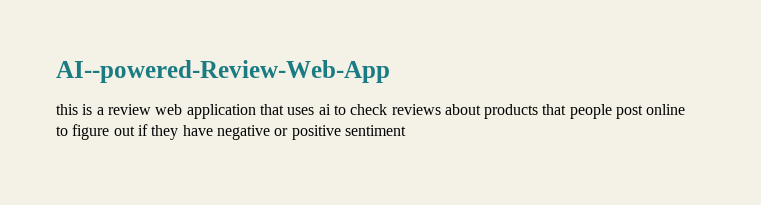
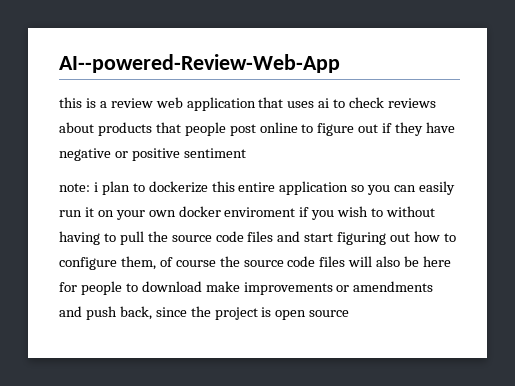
(406, 130) none -> [59,181,456,195] [59,206,436,220] [59,231,456,245] [59,256,452,270] [59,281,434,295] [59,306,350,320] // note: i plan to dockerize this entire application so you can easily run it on your own docker enviroment if you wish to without having to pull the source code files and start figuring out how to configure them, of course the source code files will also be here for people to download make improvements or amendments and push back, since the project is open source

